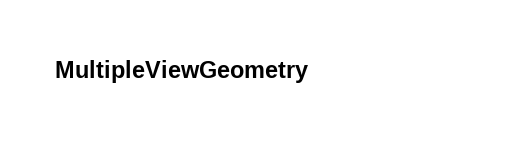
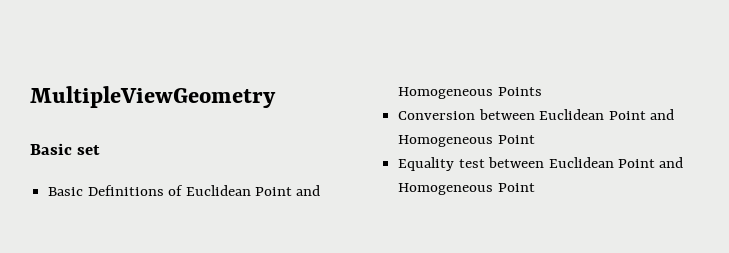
(308, 71) none -> [30,143,101,155] [48,185,321,196] [398,87,542,99] [398,109,674,120] [398,135,535,147] [398,157,684,171] [398,183,535,195] // Basic set // Basic Definitions of Euclidean Point and Homogeneous Points // Conversion between Euclidean Point and Homogeneous Point // Equality test between Euclidean Point and Homogeneous Point

